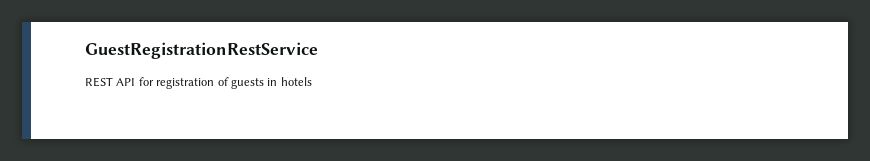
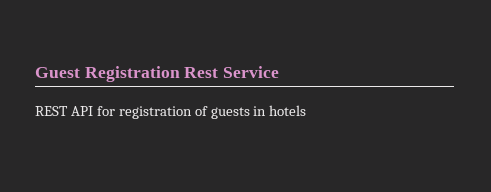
[85,42,318,59] GuestRegistrationRestService -> [35,66,280,82] Guest Registration Rest Service

